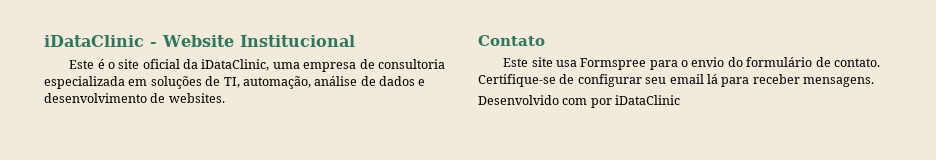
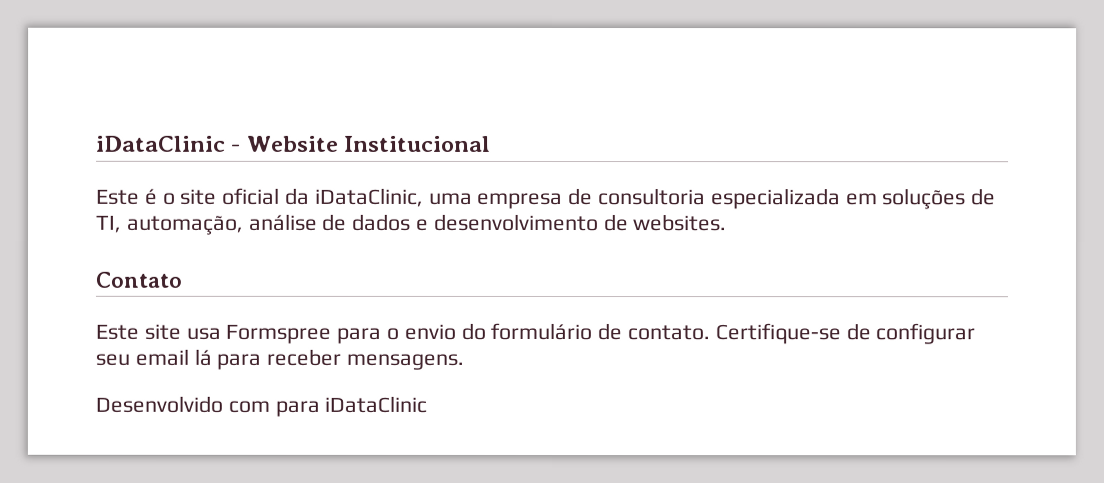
[590,98,612,108] por -> [274,400,320,417] para

